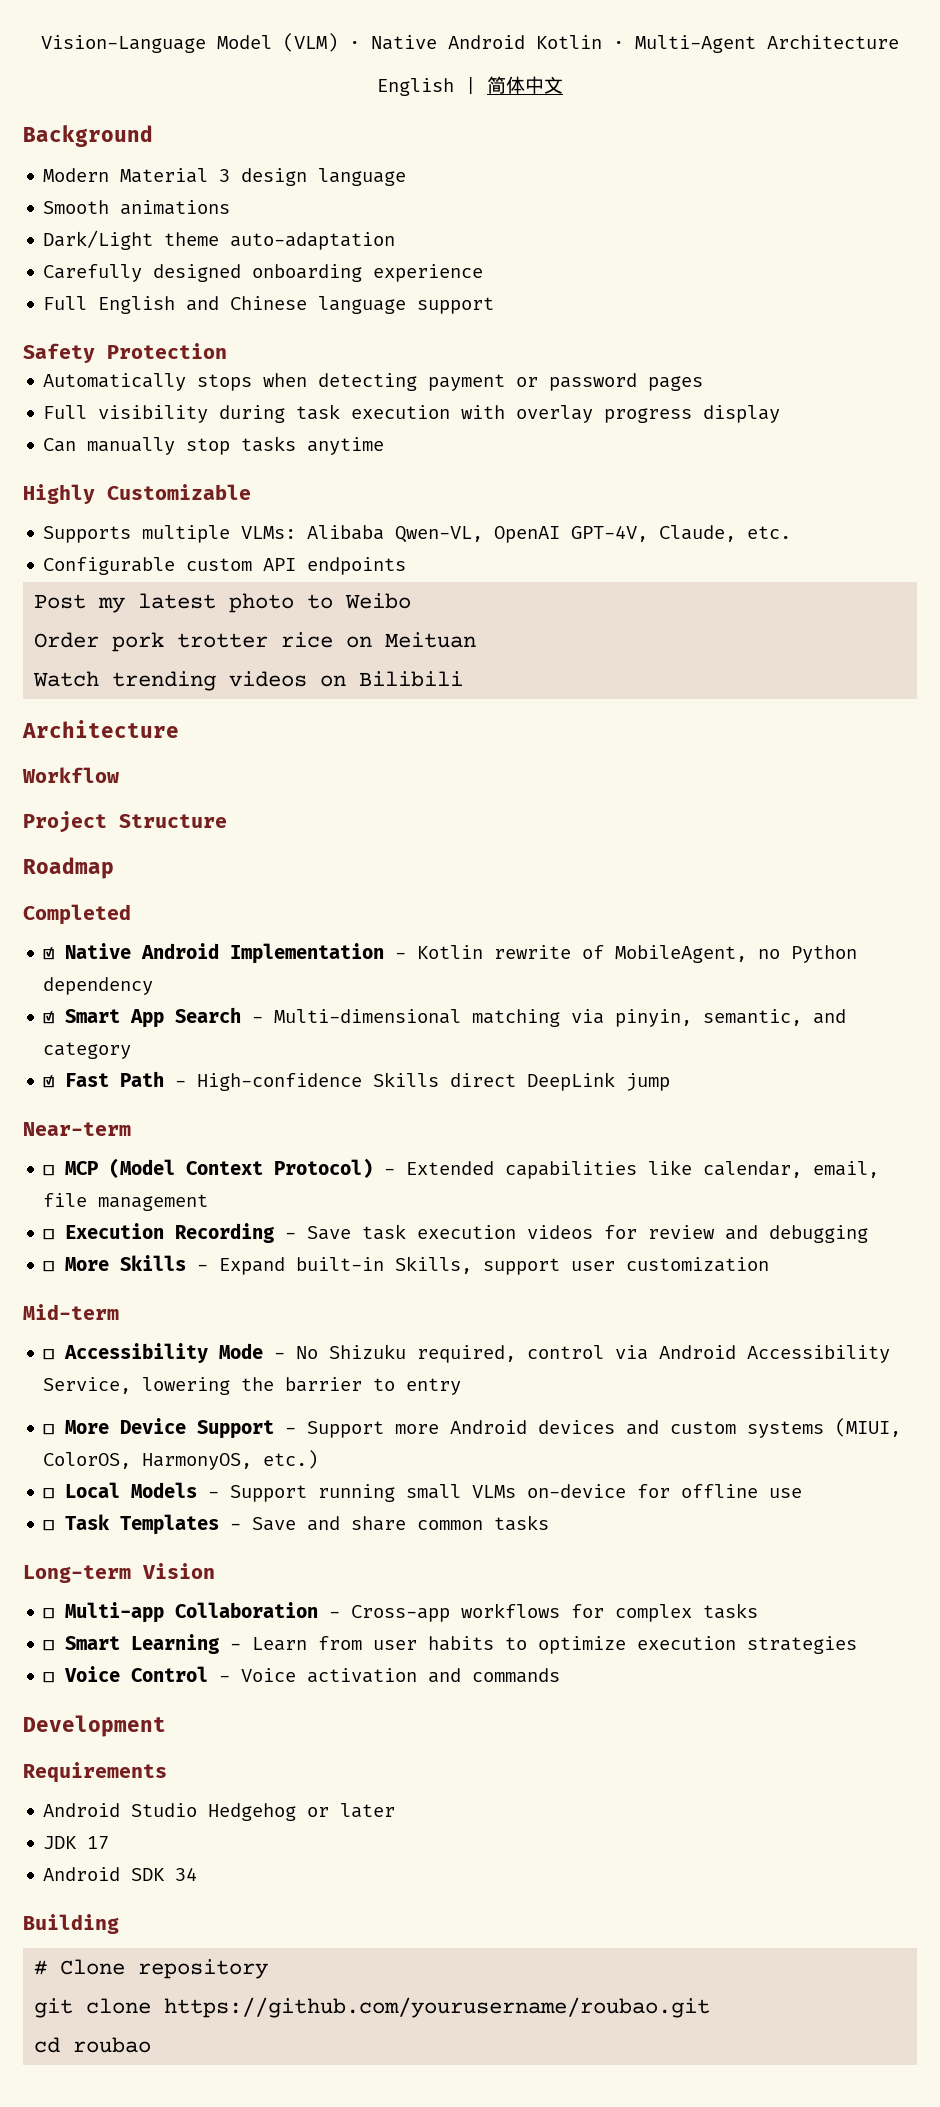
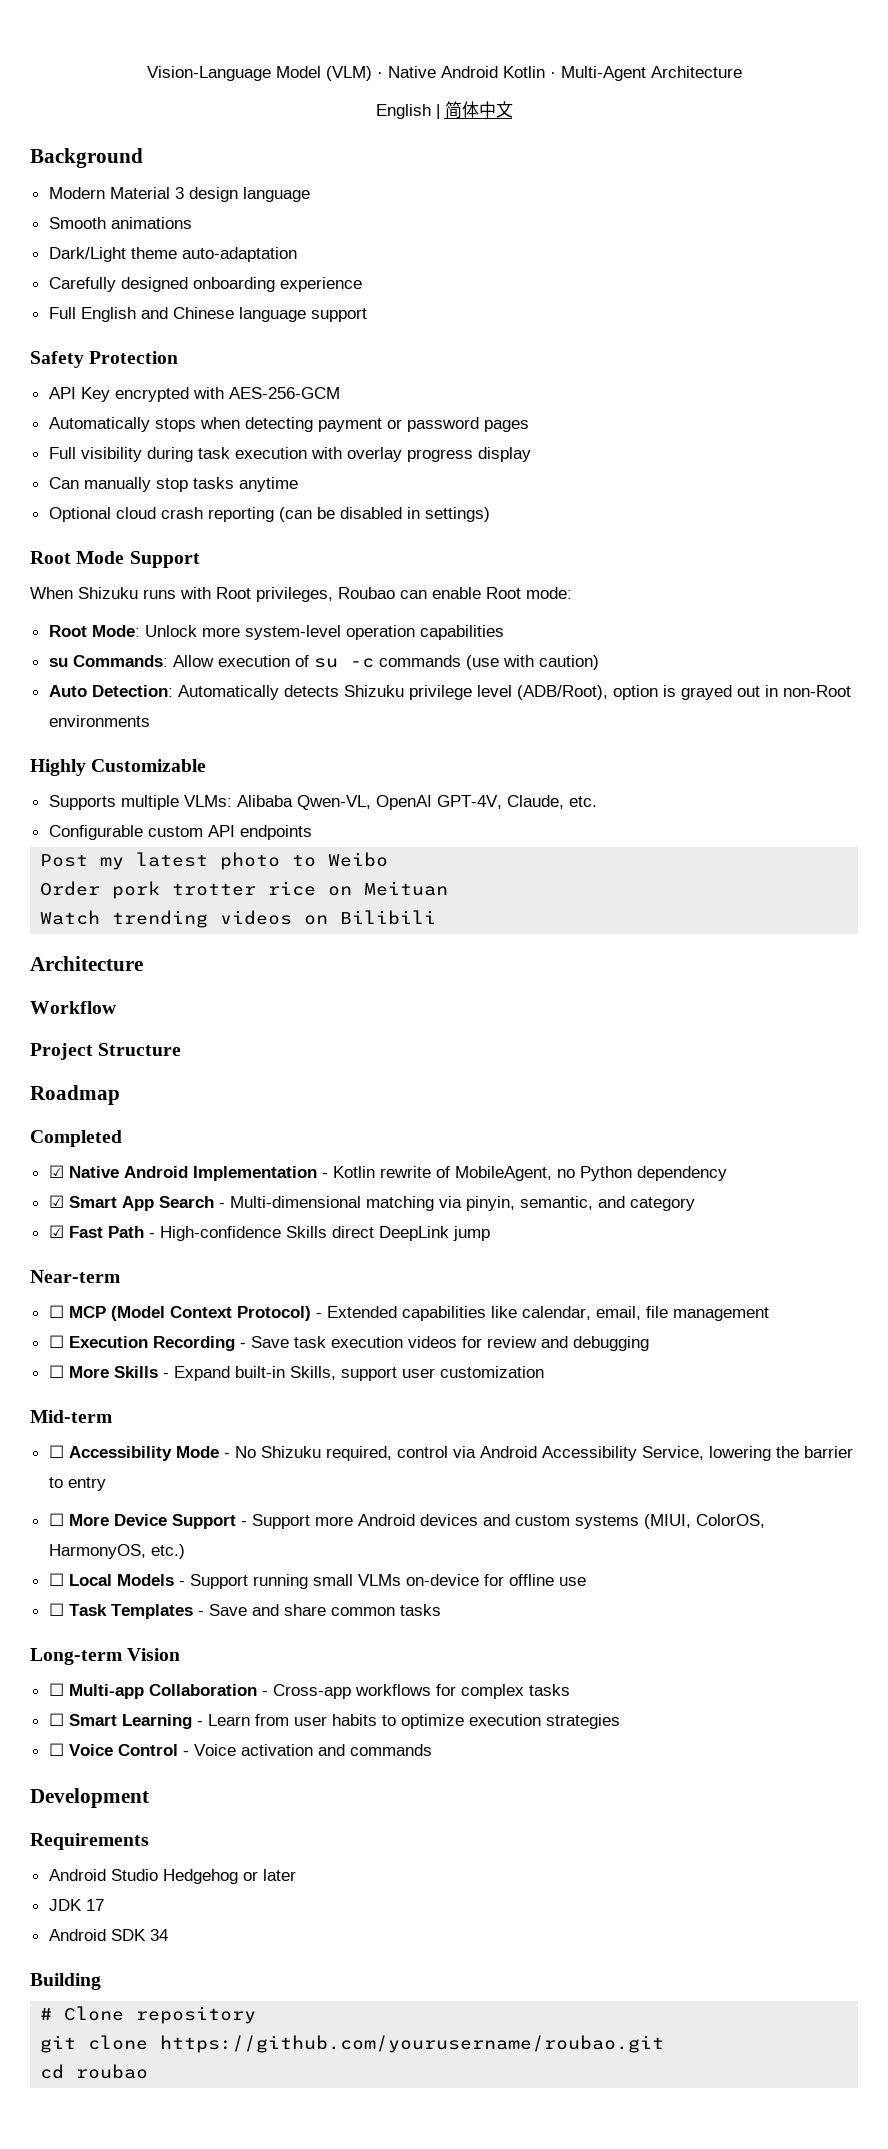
(227, 351) none -> [48,387,340,402] // API Key encrypted with AES-256-GCM
(385, 446) none -> [48,507,490,522] [30,551,200,568] [30,587,572,602] [48,625,504,640] [48,655,599,670] [48,685,851,700] [48,715,150,727] // Optional cloud crash reporting (can be disabled in settings) // Root Mode Support // When Shizuku runs with Root privileges, Roubao can enable Root mode: // Root Mode: Unlock more system-level operation capabilities // su Commands: Allow execution of su -c commands (use with caution) // Auto Detection: Automatically detects Shizuku privilege level (ADB/Root), option is grayed out in non-Root environments

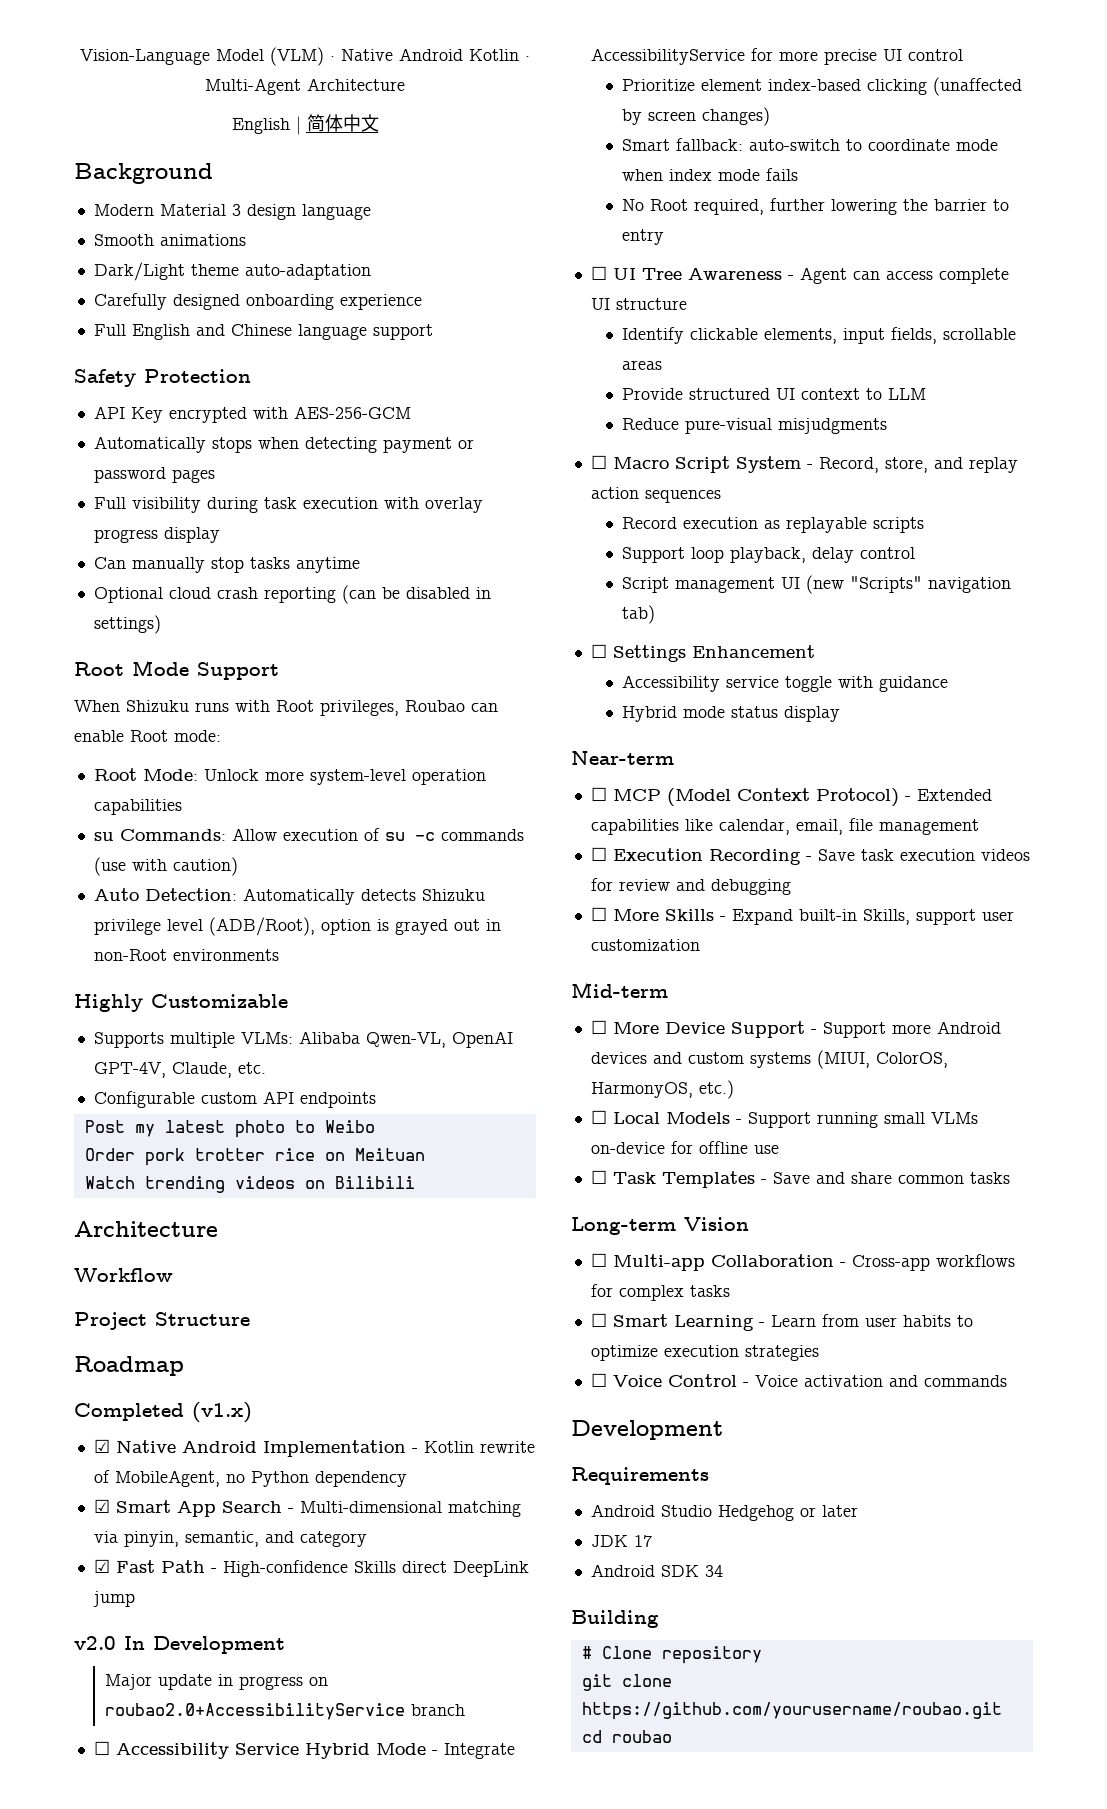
(122, 1138) none -> [192,1402,252,1423] (v1.x)
(490, 1233) none -> [74,1636,285,1654] [105,1674,329,1690] [105,1703,466,1720] [93,1741,515,1759] [590,48,963,65] [622,77,1023,96] [622,107,771,126] [622,138,999,151] [622,168,799,181] [622,198,1010,215] [622,229,665,245] [590,266,1009,284] [590,298,687,310] [622,327,1017,344] [622,360,663,370] [622,388,927,400] [622,418,888,434] [590,455,1018,473] [590,487,721,503] [622,517,925,533] [622,547,916,563] [622,575,1012,594] [622,605,656,624] [590,644,815,662] [622,675,949,692] [622,706,841,722] // v2.0 In Development // Major update in progress on roubao2.0+AccessibilityService branch // ☐ Accessibility Service Hybrid Mode - Integrate AccessibilityService for more precise UI control // Prioritize element index-based clicking (unaffected by screen changes) // Smart fallback: auto-switch to coordinate mode when index mode fails // No Root required, further lowering the barrier to entry // ☐ UI Tree Awareness - Agent can access complete UI structure // Identify clickable elements, input fields, scrollable areas // Provide structured UI context to LLM // Reduce pure-visual misjudgments // ☐ Macro Script System - Record, store, and replay action sequences // Record execution as replayable scripts // Support loop playback, delay control // Script management UI (new "Scripts" navigation tab) // ☐ Settings Enhancement // Accessibility service toggle with guidance // Hybrid mode status display
[48,1445,853,1461] [48,1477,106,1491] // ☐ Accessibility Mode - No Shizuku required, control via Android Accessibility Service, lowering the barrier to entry -> (668, 990) none

